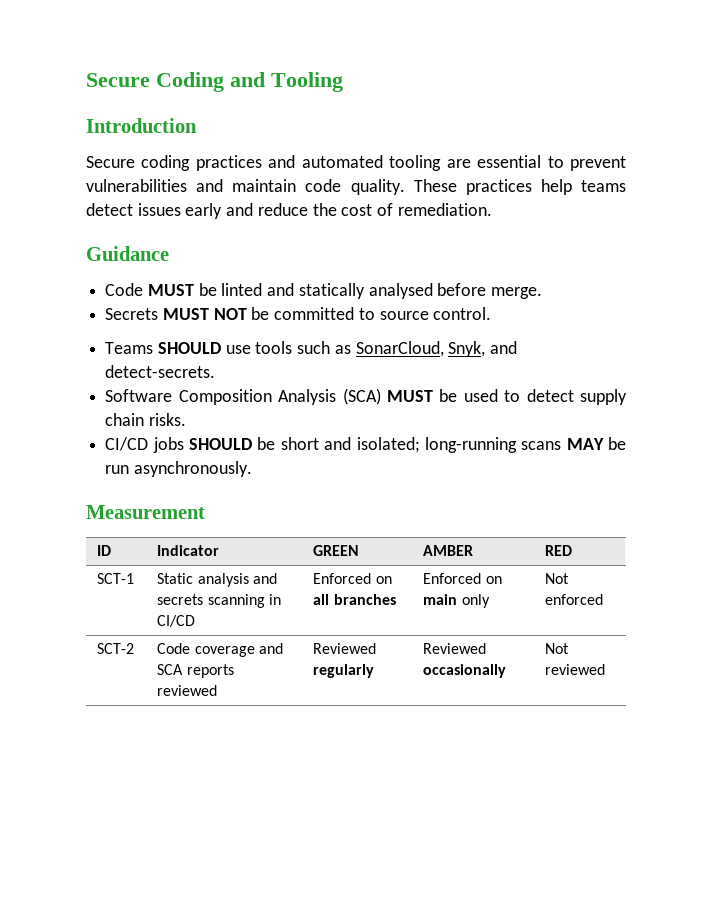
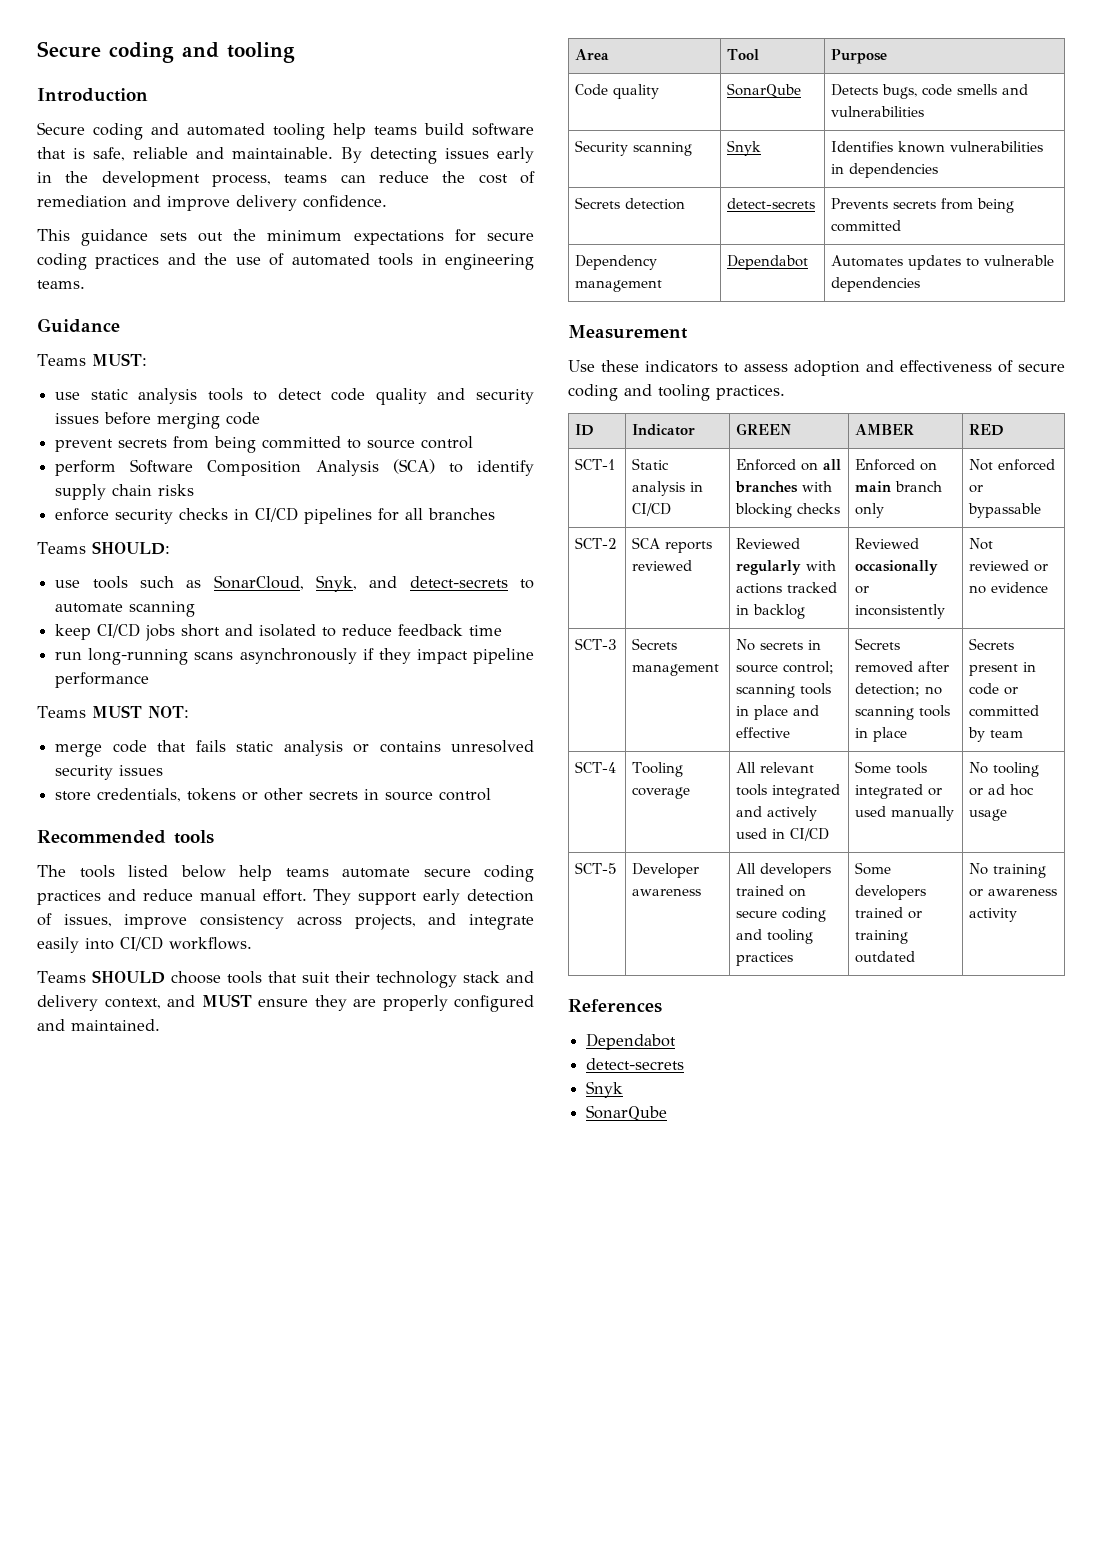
[86,72,343,92] Secure Coding and Tooling -> [37,41,295,63] Secure coding and tooling
[195,155,262,171] practices -> (143, 131) none
[446,155,627,171] [86,179,626,195] [86,203,492,219] [86,246,169,261] [105,283,543,299] [105,307,492,320] [105,342,221,354] are essential to prevent vulnerabilities and maintain code quality. These practices help teams detect issues early and reduce the cost of remediation. // Guidance // Code MUST be linted and statically analysed before merge. // Secrets MUST NOT be committed to source control. // Teams SHOULD -> [333,123,534,139] [37,147,534,164] [37,171,535,187] [37,195,387,211] [37,229,534,246] [37,253,535,270] [37,280,85,289] [37,318,120,333] [37,353,147,366] [55,388,534,405] [55,412,261,429] [55,436,474,453] [55,459,534,476] [55,484,195,500] [55,507,496,524] [37,541,170,555] help teams build software that is safe, reliable and maintainable. By detecting issues early in the development process, teams can reduce the cost of remediation and improve delivery confidence. // This guidance sets out the minimum expectations for secure coding practices and the use of automated tools in engineering teams. // Guidance // Teams MUST: // use static analysis tools to detect code quality and security issues before merging code // prevent secrets from being committed to source control // perform Software Composition Analysis (SCA) to identify supply chain risks // enforce security checks in CI/CD pipelines for all branches // Teams SHOULD: //
[105,365,216,378] [105,388,628,405] [105,413,186,426] [105,437,626,453] [105,461,252,477] [86,505,205,519] detect-secrets. // Software Composition Analysis (SCA) MUST be used to detect supply chain risks. // CI/CD jobs SHOULD be short and isolated; long-running scans MAY be run asynchronously. // Measurement -> [409,576,534,589] [55,601,196,617] [55,623,503,641] [55,648,534,665] [55,672,150,688] [37,705,189,718] [55,740,534,757] [55,765,164,780] [55,788,492,802] [37,830,214,844] [37,865,534,882] [37,889,534,905] [37,913,534,930] [37,936,252,953] [37,970,534,988] [37,994,534,1012] [37,1019,160,1031] [575,49,610,60] [727,49,760,60] [831,49,888,64] [575,84,660,99] [727,83,802,98] [831,84,1029,99] [831,106,925,117] [575,140,693,156] [727,140,762,156] [831,141,1044,153] [831,163,939,178] [575,197,686,210] [727,198,816,209] [831,198,1015,213] [831,220,902,232] [575,255,658,270] [575,280,663,292] [727,255,809,270] [831,255,1055,270] [831,277,921,292] [568,325,688,339] [568,360,1065,376] [568,384,785,401] detect-secrets to automate scanning // keep CI/CD jobs short and isolated to reduce feedback time // run long-running scans asynchronously if they impact pipeline performance // Teams MUST NOT: // merge code that fails static analysis or contains unresolved security issues // store credentials, tokens or other secrets in source control // Recommended tools // The tools listed below help teams automate secure coding practices and reduce manual effort. They support early detection of issues, improve consistency across projects, and integrate easily into CI/CD workflows. // Teams SHOULD choose tools that suit their technology stack and delivery context, and MUST ensure they are properly configured and maintained. // Area | Tool | Purpose // Code quality | SonarQube | Detects bugs, code smells and vulnerabilities // Security scanning | Snyk | Identifies known vulnerabilities in dependencies // Secrets detection | detect-secrets | Prevents secrets from being committed // Dependency management | Dependabot | Automates updates to vulnerable dependencies // Measurement // Use these indicators to assess adoption and effectiveness of secure coding and tooling practices.
[253,573,278,584] [157,594,265,608] and secrets scanning -> (686, 488) none
(396, 599) none -> [802,481,833,492] [735,503,841,518] with blocking checks
(458, 599) none -> [895,481,943,492] branch
(604, 599) none -> [969,485,984,493] [968,503,1042,518] or bypassable
[157,643,284,657] Code coverage and -> (618, 543) none
(375, 671) none -> [806,560,837,571] [736,582,838,594] [736,604,806,619] with actions tracked in backlog
(507, 671) none -> [855,586,870,594] [855,604,946,619] or inconsistently
(606, 669) none -> [1034,564,1049,572] [969,582,1049,594] [575,638,618,650] [632,638,678,650] [632,664,720,676] [736,639,822,651] [736,661,835,674] [736,683,832,698] [736,705,820,720] [736,727,791,738] [855,638,901,650] [855,661,950,673] [855,683,943,696] [855,705,951,720] [855,727,908,742] [969,638,1015,650] [969,662,1037,676] [969,683,1019,695] [969,705,1040,717] [968,727,1024,742] [575,761,617,773] [632,762,684,777] [632,787,691,799] [736,762,815,773] [736,784,841,799] [736,806,818,821] [736,828,830,841] [855,761,928,774] [855,784,943,799] [855,806,955,821] [969,762,1040,777] [969,784,1035,796] [969,809,1008,821] [575,862,618,874] [632,863,700,878] [632,888,702,896] [736,863,832,878] [736,885,807,897] [736,907,827,922] [736,929,814,944] [736,952,794,966] [855,862,892,875] [855,885,927,900] [855,907,923,919] [855,930,909,944] [855,951,916,963] [969,863,1047,878] [969,888,1058,897] [969,908,1018,922] [568,999,662,1013] [586,1033,677,1050] [586,1058,685,1070] [586,1081,624,1098] [586,1105,668,1121] or no evidence // SCT-3 | Secrets management | No secrets in source control; scanning tools in place and effective | Secrets removed after detection; no scanning tools in place | Secrets present in code or committed by team // SCT-4 | Tooling coverage | All relevant tools integrated and actively used in CI/CD | Some tools integrated or used manually | No tooling or ad hoc usage // SCT-5 | Developer awareness | All developers trained on secure coding and tooling practices | Some developers trained or training outdated | No training or awareness activity // References // Dependabot // detect-secrets // Snyk // SonarQube

